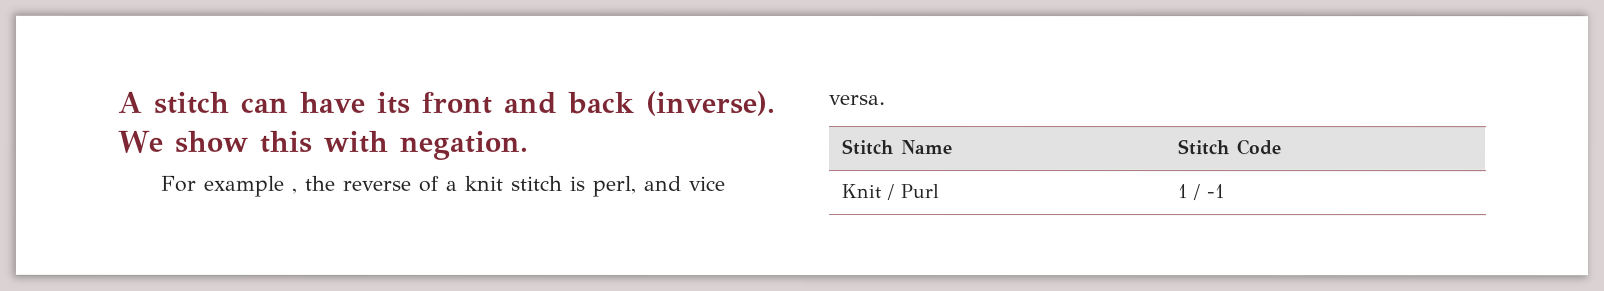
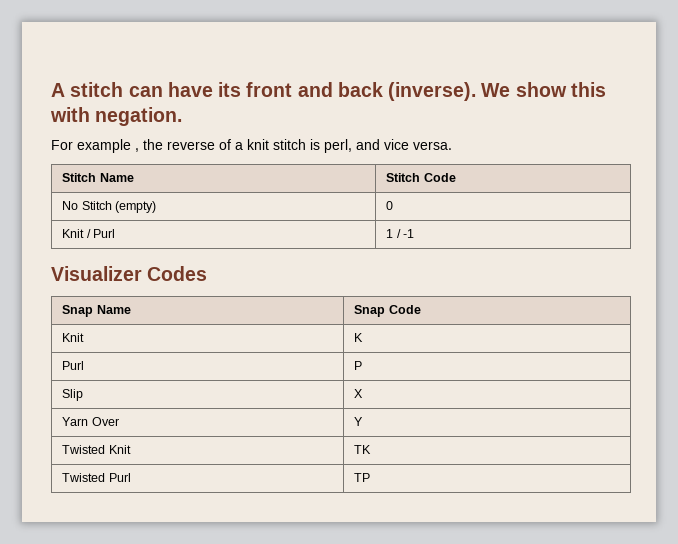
(1283, 147) none -> [62,201,156,213] [386,201,394,210] // No Stitch (empty) | 0
(1225, 191) none -> [51,266,208,281] [62,305,131,317] [354,305,421,317] [62,333,85,342] [354,333,364,342] [62,361,85,370] [354,361,363,370] [62,389,84,401] [354,389,364,398] [62,417,119,426] [354,417,364,426] [62,445,131,454] [354,445,372,454] [62,473,131,482] [354,473,371,482] // Visualizer Codes // Snap Name | Snap Code // Knit | K // Purl | P // Slip | X // Yarn Over | Y // Twisted Knit | TK // Twisted Purl | TP

